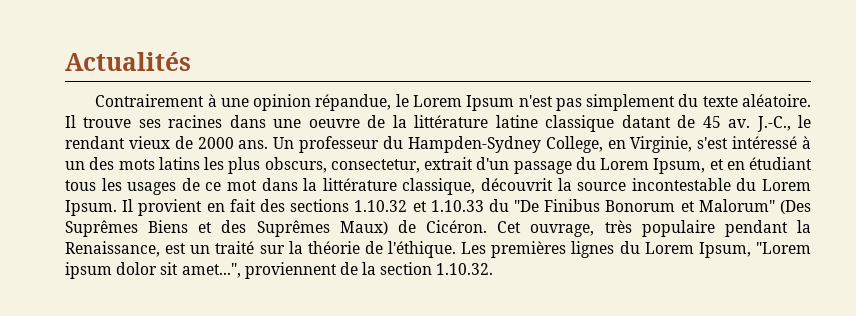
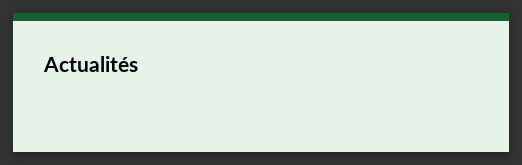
[95,94,811,111] [65,115,812,132] [65,136,812,153] [65,157,812,174] [65,178,812,195] [65,199,811,216] [65,220,811,237] [65,241,811,258] [65,262,494,279] // Contrairement à une opinion répandue, le Lorem Ipsum n'est pas simplement du texte aléatoire. Il trouve ses racines dans une oeuvre de la littérature latine classique datant de 45 av. J.-C., le rendant vieux de 2000 ans. Un professeur du Hampden-Sydney College, en Virginie, s'est intéressé à un des mots latins les plus obscurs, consectetur, extrait d'un passage du Lorem Ipsum, et en étudiant tous les usages de ce mot dans la littérature classique, découvrit la source incontestable du Lorem Ipsum. Il provient en fait des sections 1.10.32 et 1.10.33 du "De Finibus Bonorum et Malorum" (Des Suprêmes Biens et des Suprêmes Maux) de Cicéron. Cet ouvrage, très populaire pendant la Renaissance, est un traité sur la théorie de l'éthique. Les premières lignes du Lorem Ipsum, "Lorem ipsum dolor sit amet...", proviennent de la section 1.10.32. -> (138, 64) none

